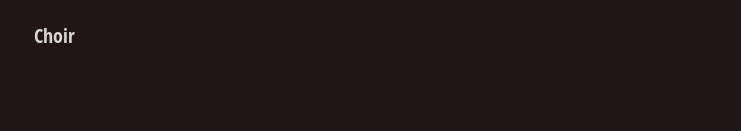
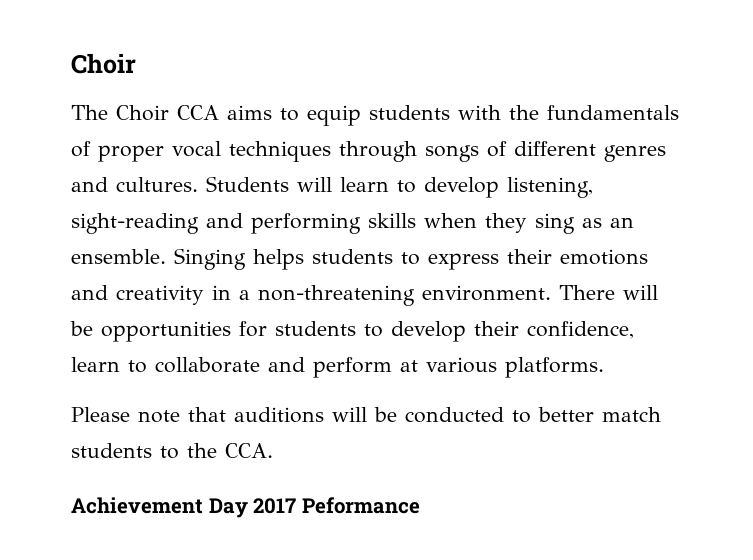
[34,28,75,43] Choir -> [71,53,136,74] [71,105,679,126] [71,141,666,162] [71,176,593,198] [71,213,634,234] [71,248,648,270] [71,285,658,306] [70,321,634,342] [71,357,604,378] [71,407,661,423] [71,443,273,459] [71,497,420,518] Choir // The Choir CCA aims to equip students with the fundamentals of proper vocal techniques through songs of different genres and cultures. Students will learn to develop listening, sight-reading and performing skills when they sing as an ensemble. Singing helps students to express their emotions and creativity in a non-threatening environment. There will be opportunities for students to develop their confidence, learn to collaborate and perform at various platforms. // Please note that auditions will be conducted to better match students to the CCA. // Achievement Day 2017 Peformance

